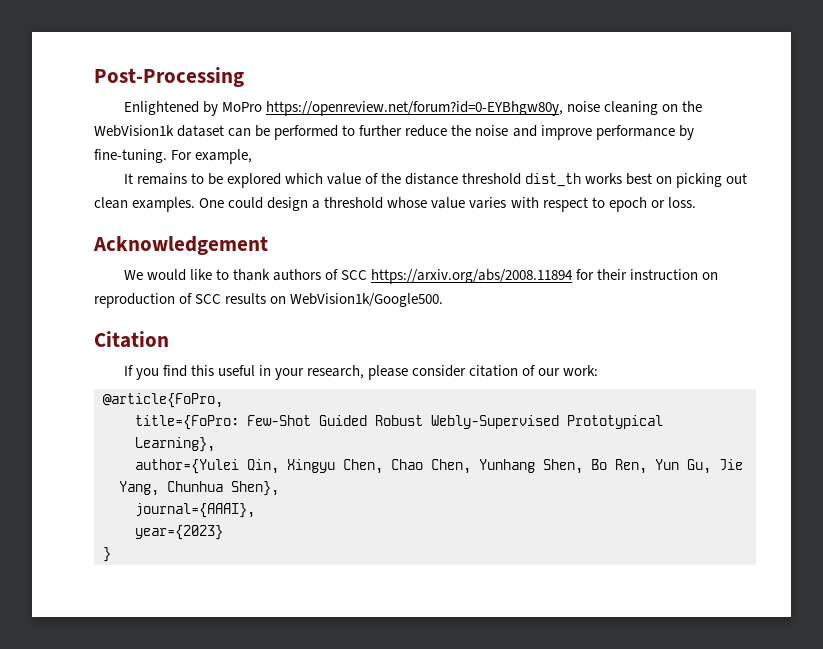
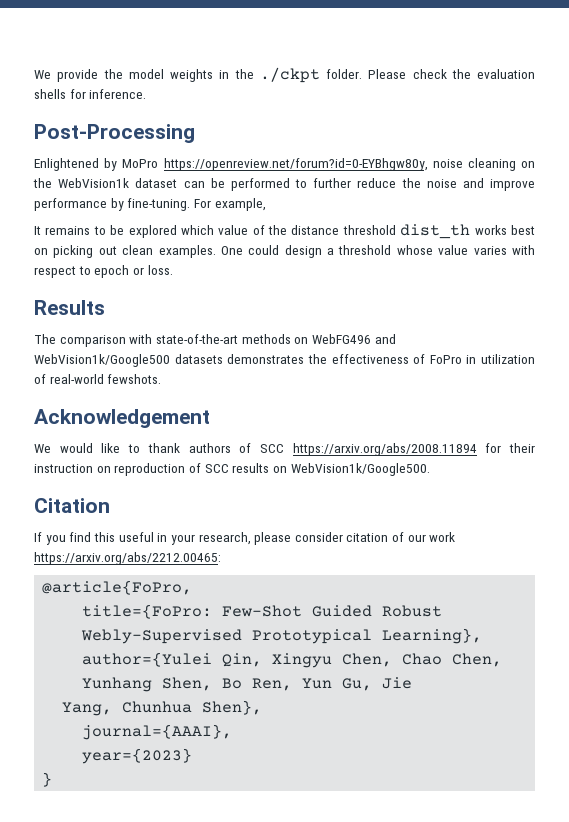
(94, 77) none -> [34,67,535,83] [34,89,147,99] We provide the model weights in the ./ckpt folder. Please check the evaluation shells for inference. //
(696, 202) none -> [34,300,105,315] [34,334,396,347] [34,354,535,367] [34,374,162,384] // Results // The comparison with state-of-the-art methods on WebFG496 and WebVision1k/Google500 datasets demonstrates the effectiveness of FoPro in utilization of real-world fewshots.
[563,365,599,376] work: -> [429,532,456,542] [34,552,221,565] work https://arxiv.org/abs/2212.00465:

